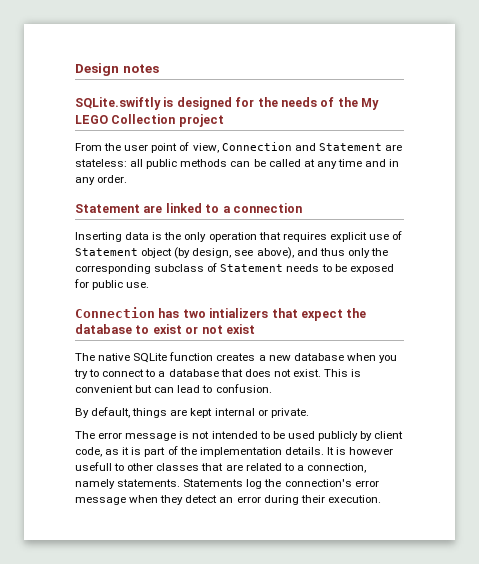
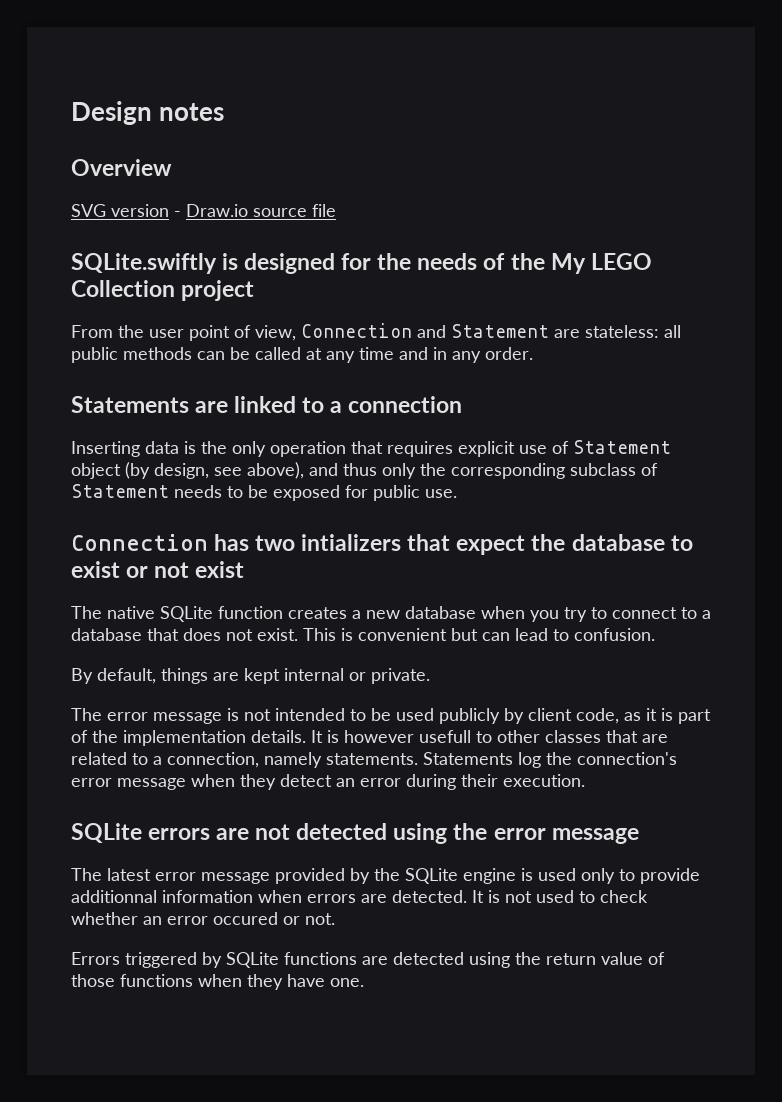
(159, 68) none -> [71,159,172,176] [71,204,336,217] // Overview // SVG version - Draw.io source file
[75,204,140,213] Statement -> [71,396,189,413] Statements
(381, 499) none -> [71,823,639,844] [71,868,700,884] [71,890,648,903] [71,912,335,925] [71,952,665,968] [71,974,364,990] // SQLite errors are not detected using the error message // The latest error message provided by the SQLite engine is used only to provide additionnal information when errors are detected. It is not used to check whether an error occured or not. // Errors triggered by SQLite functions are detected using the return value of those functions when they have one.

